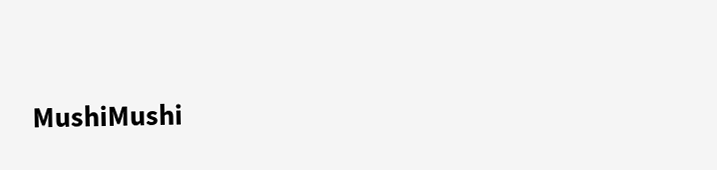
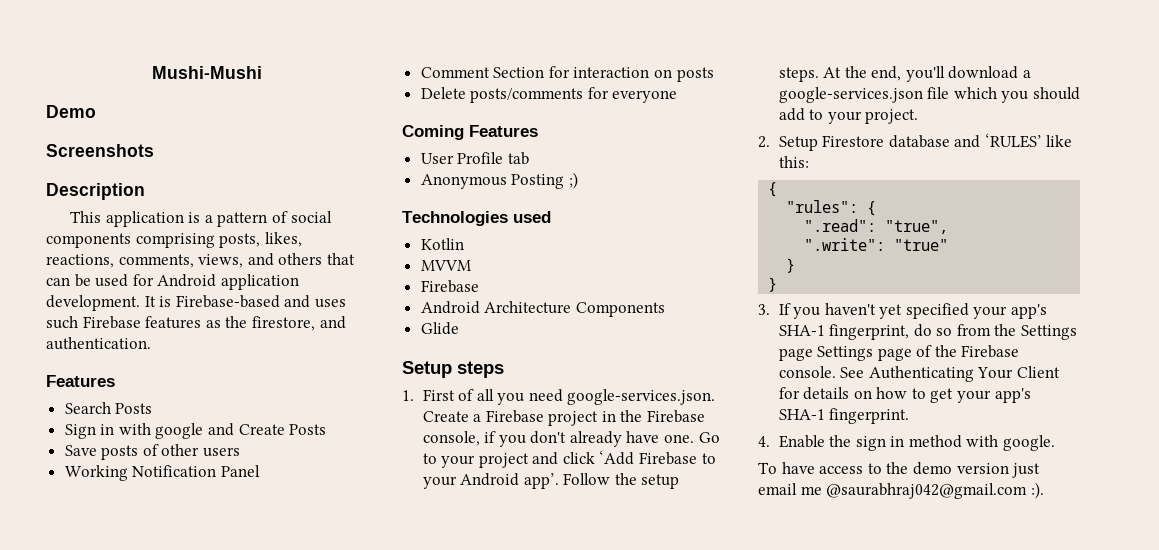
[32,103,183,128] MushiMushi -> [152,66,262,79] [46,105,96,118] [46,144,154,157] [46,183,145,200] [70,211,332,227] [46,232,302,248] [46,253,355,268] [46,274,299,290] [46,295,346,311] [46,316,346,331] [46,337,151,350] [46,375,115,387] [64,402,153,414] [64,423,327,439] [64,444,241,460] [64,465,260,481] [420,66,714,82] [420,87,678,103] [402,125,538,140] [420,152,529,165] [420,172,578,189] [402,211,551,226] [420,238,464,250] [420,260,471,271] [420,280,479,293] [420,301,665,317] [420,322,459,335] [402,361,504,378] [402,389,716,405] [422,410,706,426] [422,431,720,447] [422,450,716,468] [422,473,680,489] [778,66,1032,82] [778,87,1080,103] [778,108,919,124] [758,133,1073,151] [778,156,809,168] [768,182,778,197] [786,200,877,216] [804,219,949,234] [804,238,949,251] [786,258,796,273] [768,277,778,292] [758,303,1048,319] [778,324,1078,340] [778,345,1020,361] [778,366,1060,382] [778,387,1031,403] [778,408,910,424] [758,435,1056,451] [758,462,1041,478] [758,482,1044,499] Mushi-Mushi // Demo // Screenshots // Description // This application is a pattern of social components comprising posts, likes, reactions, comments, views, and others that can be used for Android application development. It is Firebase-based and uses such Firebase features as the firestore, and authentication. // Features // Search Posts // Sign in with google and Create Posts // Save posts of other users // Working Notification Panel // Comment Section for interaction on posts // Delete posts/comments for everyone // Coming Features // User Profile tab // Anonymous Posting ;) // Technologies used // Kotlin // MVVM // Firebase // Android Architecture Components // Glide // Setup steps // 1. First of all you need google-services.json. Create a Firebase project in the Firebase console, if you don't already have one. Go to your project and click ‘Add Firebase to your Android app’. Follow the setup steps. At the end, you'll download a google-services.json file which you should add to your project. // 2. Setup Firestore database and ‘RULES’ like this: // { // "rules": { // ".read": "true", // ".write": "true" // } // } // 3. If you haven't yet specified your app's SHA-1 fingerprint, do so from the Settings page Settings page of the Firebase console. See Authenticating Your Client for details on how to get your app's SHA-1 fingerprint. // 4. Enable the sign in method with google. // To have access to the demo version just email me @saurabhraj042@gmail.com :).

